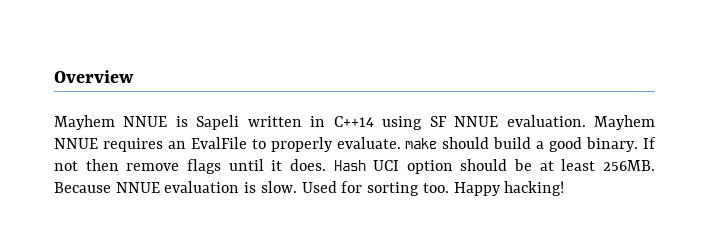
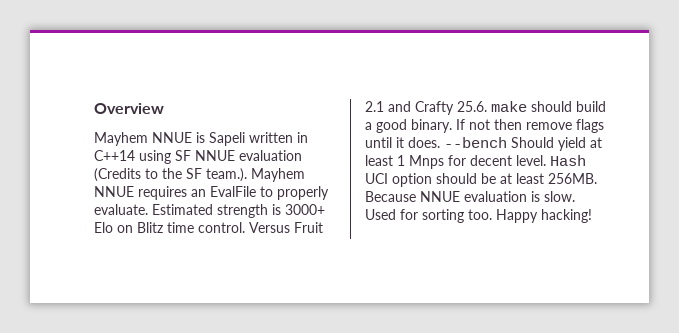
[506,115,586,127] evaluation. -> [239,150,302,161] [94,168,247,182] evaluation (Credits to the SF team.).
(401, 143) none -> [152,204,325,218] [94,222,323,233] [365,101,487,115] Estimated strength is 3000+ Elo on Blitz time control. Versus Fruit 2.1 and Crafty 25.6.
(326, 165) none -> [444,137,602,151] [365,155,546,169] --bench Should yield at least 1 Mnps for decent level.

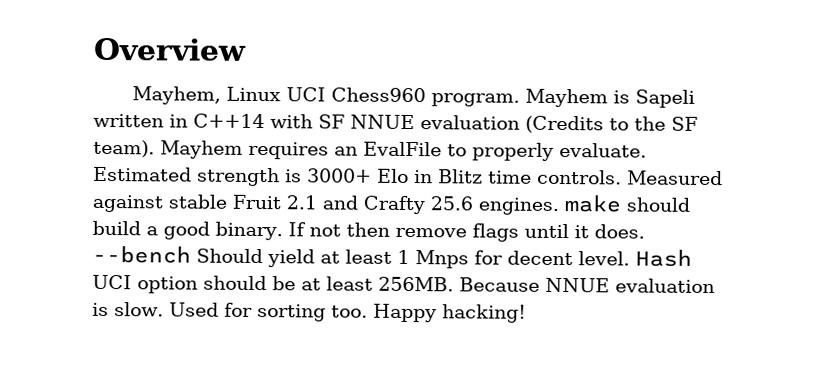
[94,132,192,146] Mayhem NNUE -> [131,86,608,108] Mayhem, Linux UCI Chess960 program. Mayhem
[139,150,171,164] using -> [270,114,313,129] with
[206,168,305,182] [94,186,134,197] team.). Mayhem NNUE -> [93,139,243,159] team). Mayhem
[117,225,133,233] on -> [414,170,433,184] in
[198,222,290,233] control. Versus -> [537,169,723,186] [92,194,227,213] controls. Measured against stable
[457,101,487,112] 25.6. -> [430,196,559,215] 25.6 engines.

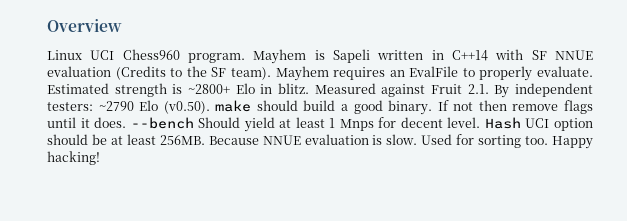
[131,86,221,105] Mayhem, -> (122, 25) none
[307,168,372,183] 3000+ -> [188,84,230,94] ~2800+
[438,169,723,186] [92,194,559,215] Blitz time controls. Measured against stable Fruit 2.1 and Crafty 25.6 engines. -> [278,83,594,98] [47,100,210,114] blitz. Measured against Fruit 2.1. By independent testers: ~2790 Elo (v0.50).

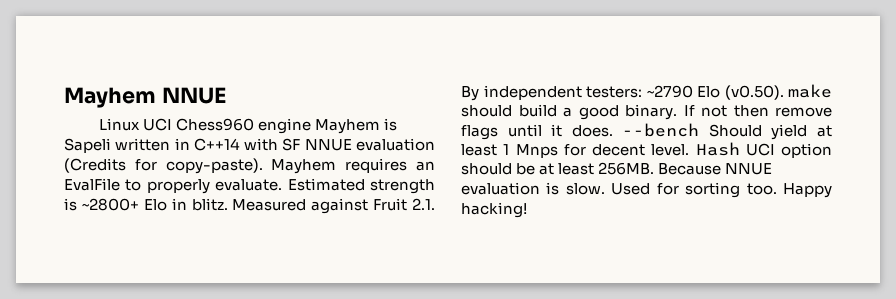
[47,19,122,32] Overview -> [64,87,226,108] Mayhem NNUE
[188,53,245,63] program. -> [258,118,312,134] engine
[170,66,271,80] to the SF team). -> [134,158,263,174] for copy-paste).

